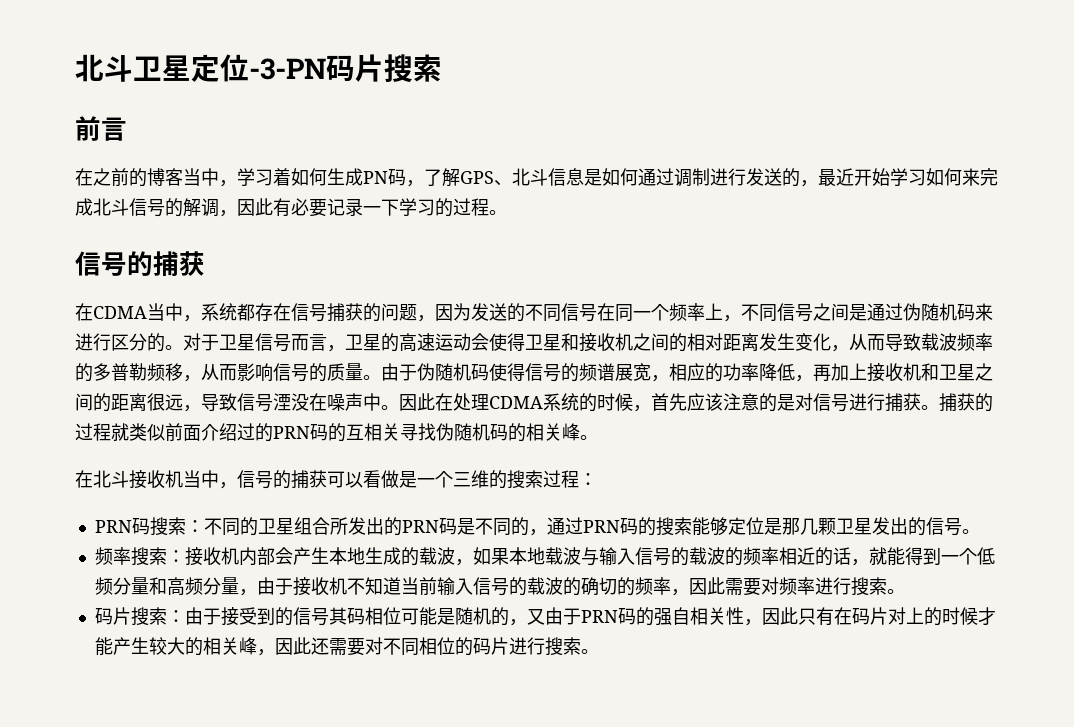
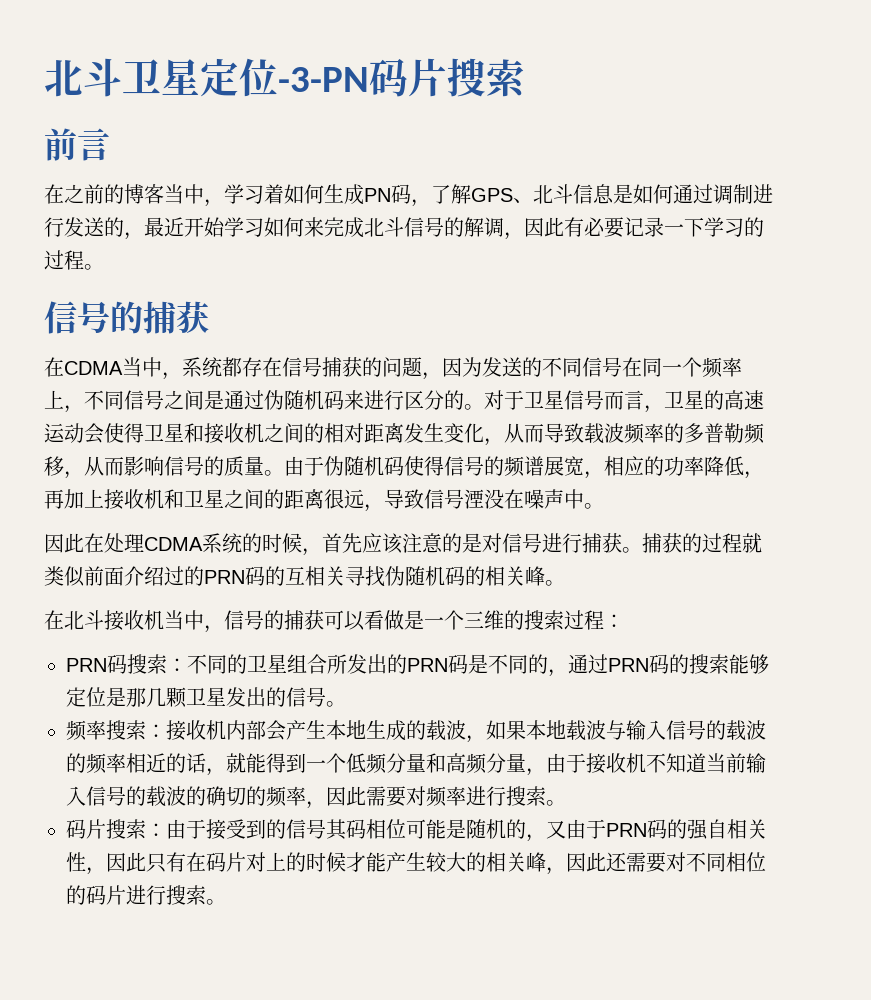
(399, 407) none -> (604, 506) //

